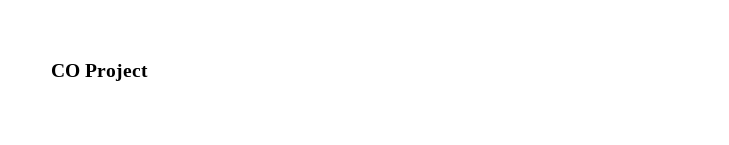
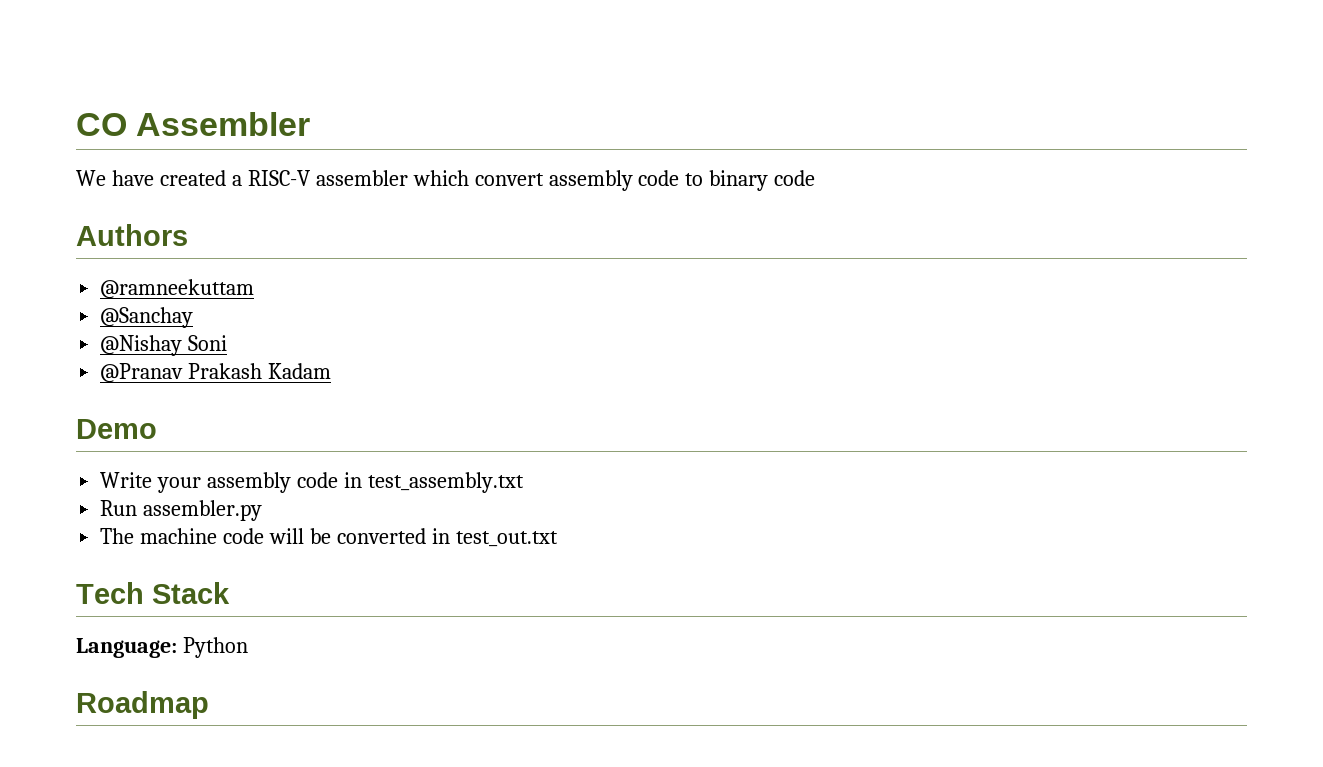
[85,64,149,81] Project -> [136,112,311,136] [76,170,816,191] [76,224,188,246] [100,279,255,299] [100,307,194,328] [100,335,228,356] [100,363,332,383] [76,419,157,439] [100,472,524,493] [100,500,263,521] [100,528,558,547] [76,582,230,604] [76,637,248,658] [76,691,209,719] Assembler // We have created a RISC-V assembler which convert assembly code to binary code // Authors // @ramneekuttam // @Sanchay // @Nishay Soni // @Pranav Prakash Kadam // Demo // Write your assembly code in test_assembly.txt // Run assembler.py // The machine code will be converted in test_out.txt // Tech Stack // Language: Python // Roadmap

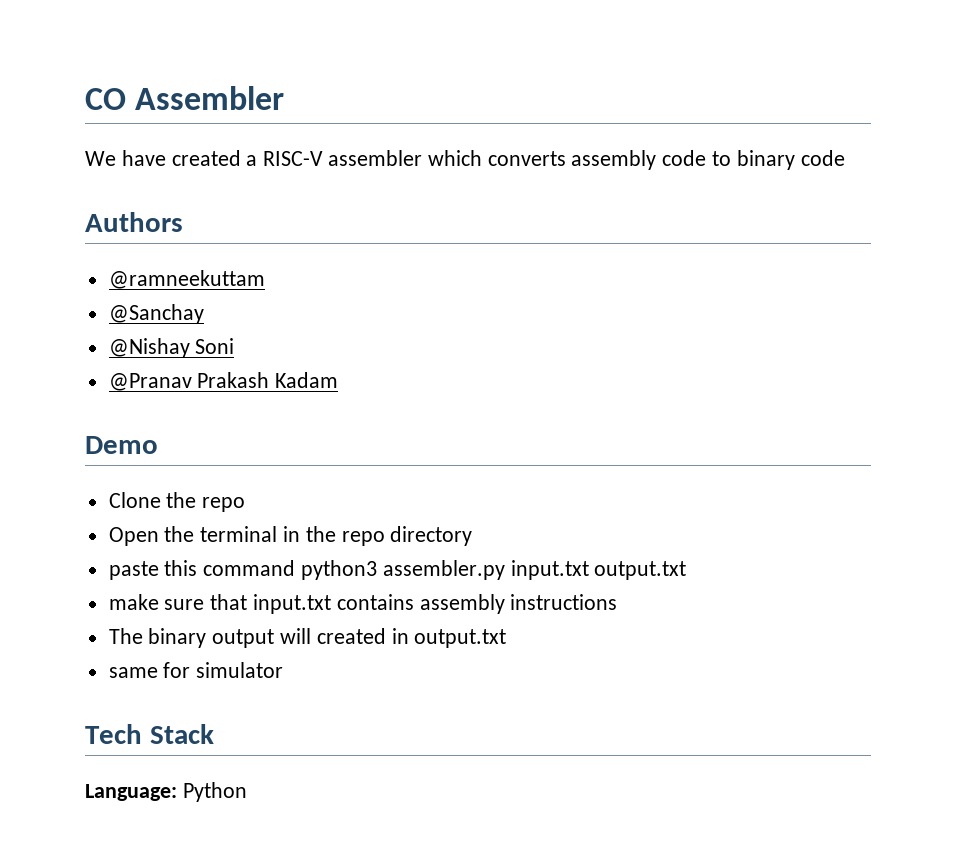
[474,173,544,186] convert -> [487,151,566,166] converts
[100,472,524,493] [100,500,263,521] [100,528,558,547] Write your assembly code in test_assembly.txt // Run assembler.py // The machine code will be converted in test_out.txt -> [108,492,246,512] [108,526,473,546] [108,560,687,580] [108,594,618,614] [108,628,507,648] [108,662,284,678] Clone the repo // Open the terminal in the repo directory // paste this command python3 assembler.py input.txt output.txt // make sure that input.txt contains assembly instructions // The binary output will created in output.txt // same for simulator
[76,691,209,719] // Roadmap -> (247, 792) none

